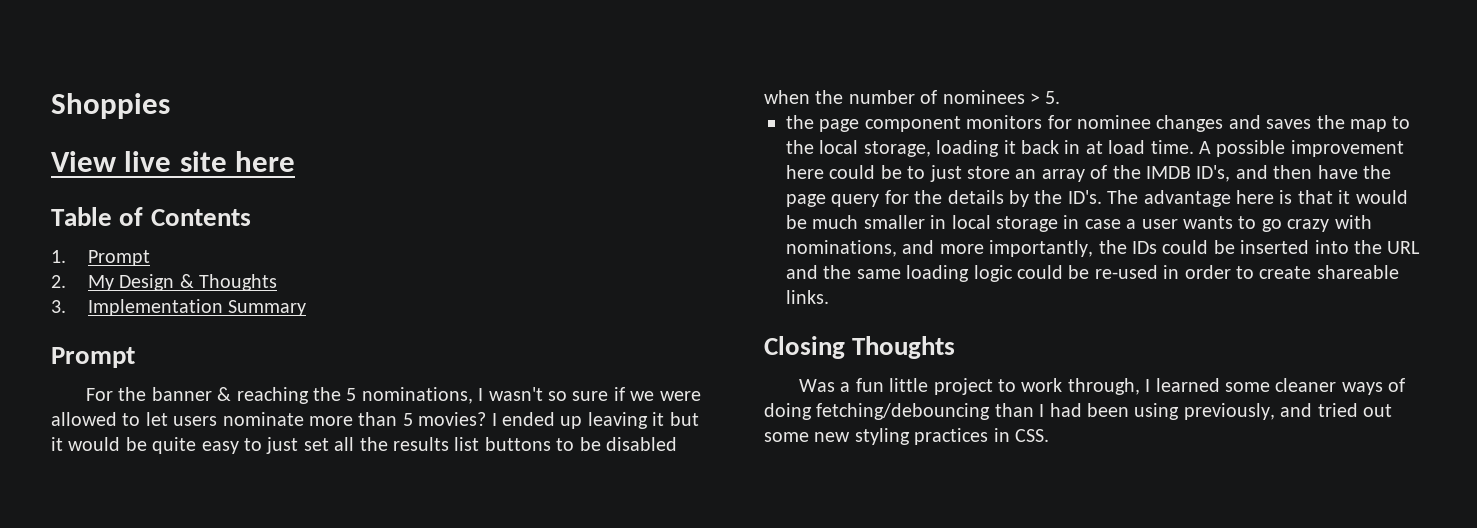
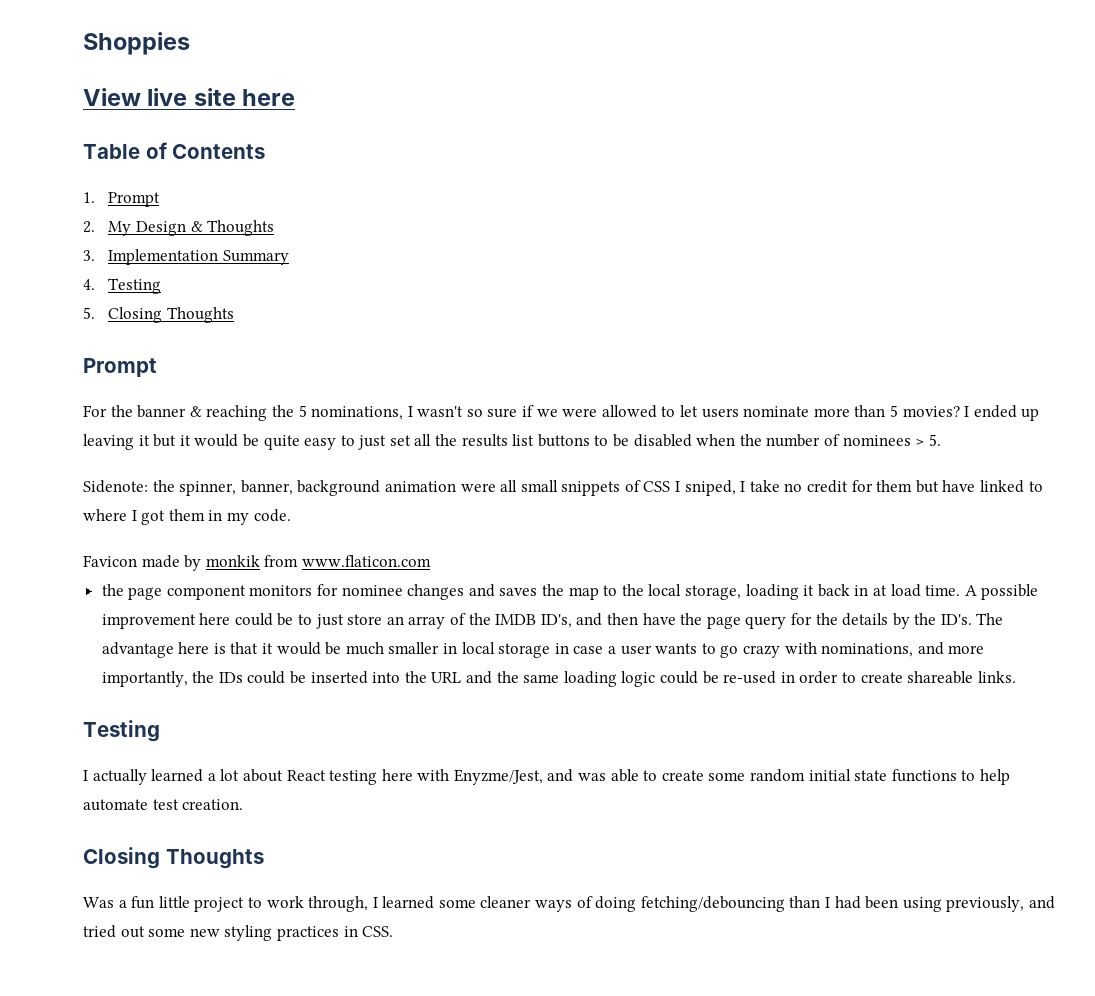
(307, 308) none -> [83,278,162,294] [83,307,234,323] // 4. Testing // 5. Closing Thoughts
(1061, 97) none -> [83,480,1043,496] [83,509,291,525] [83,555,431,571] // Sidenote: the spinner, banner, background animation were all small snippets of CSS I sniped, I take no credit for them but have linked to where I got them in my code. // Favicon made by monkik from www.flaticon.com
(829, 297) none -> [83,720,160,742] [83,769,1010,785] [83,799,244,811] // Testing // I actually learned a lot about React testing here with Enyzme/Jest, and was able to create some random initial state functions to help automate test creation.

